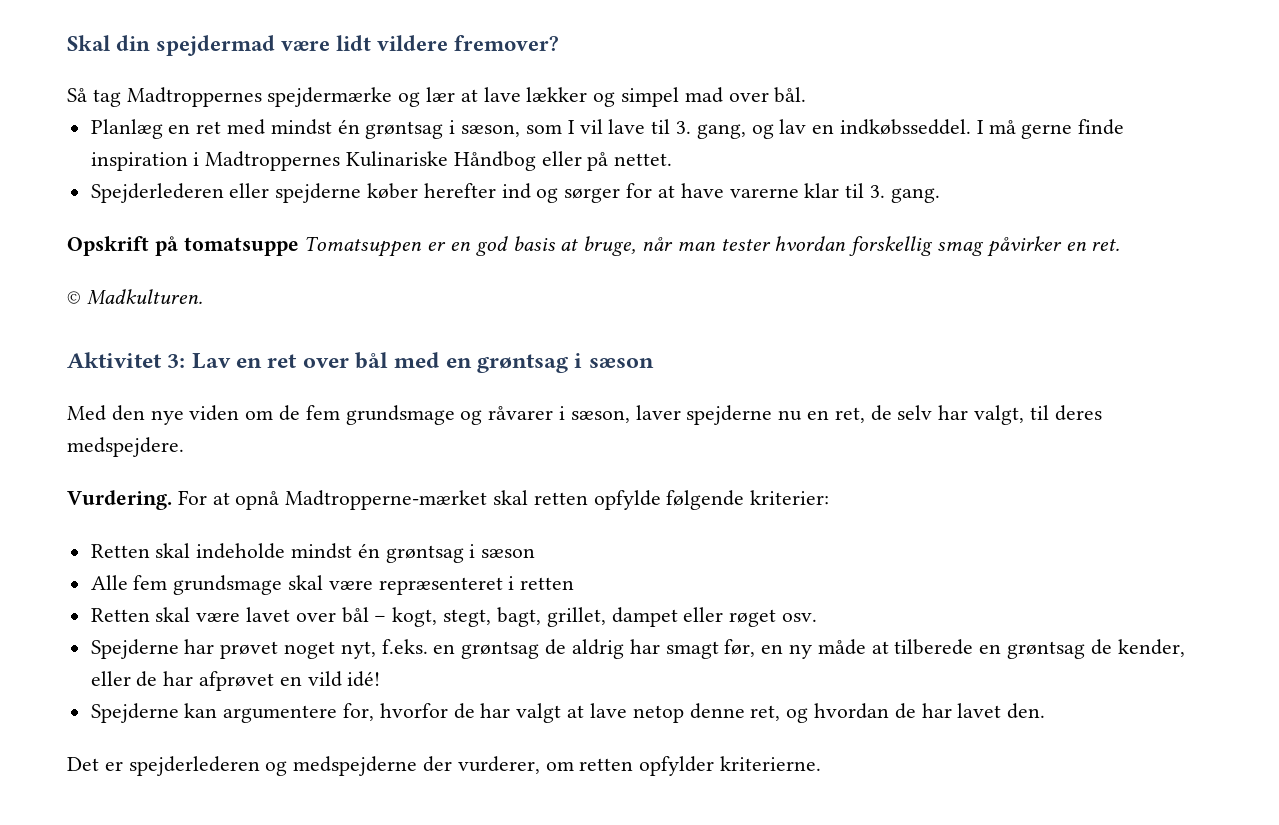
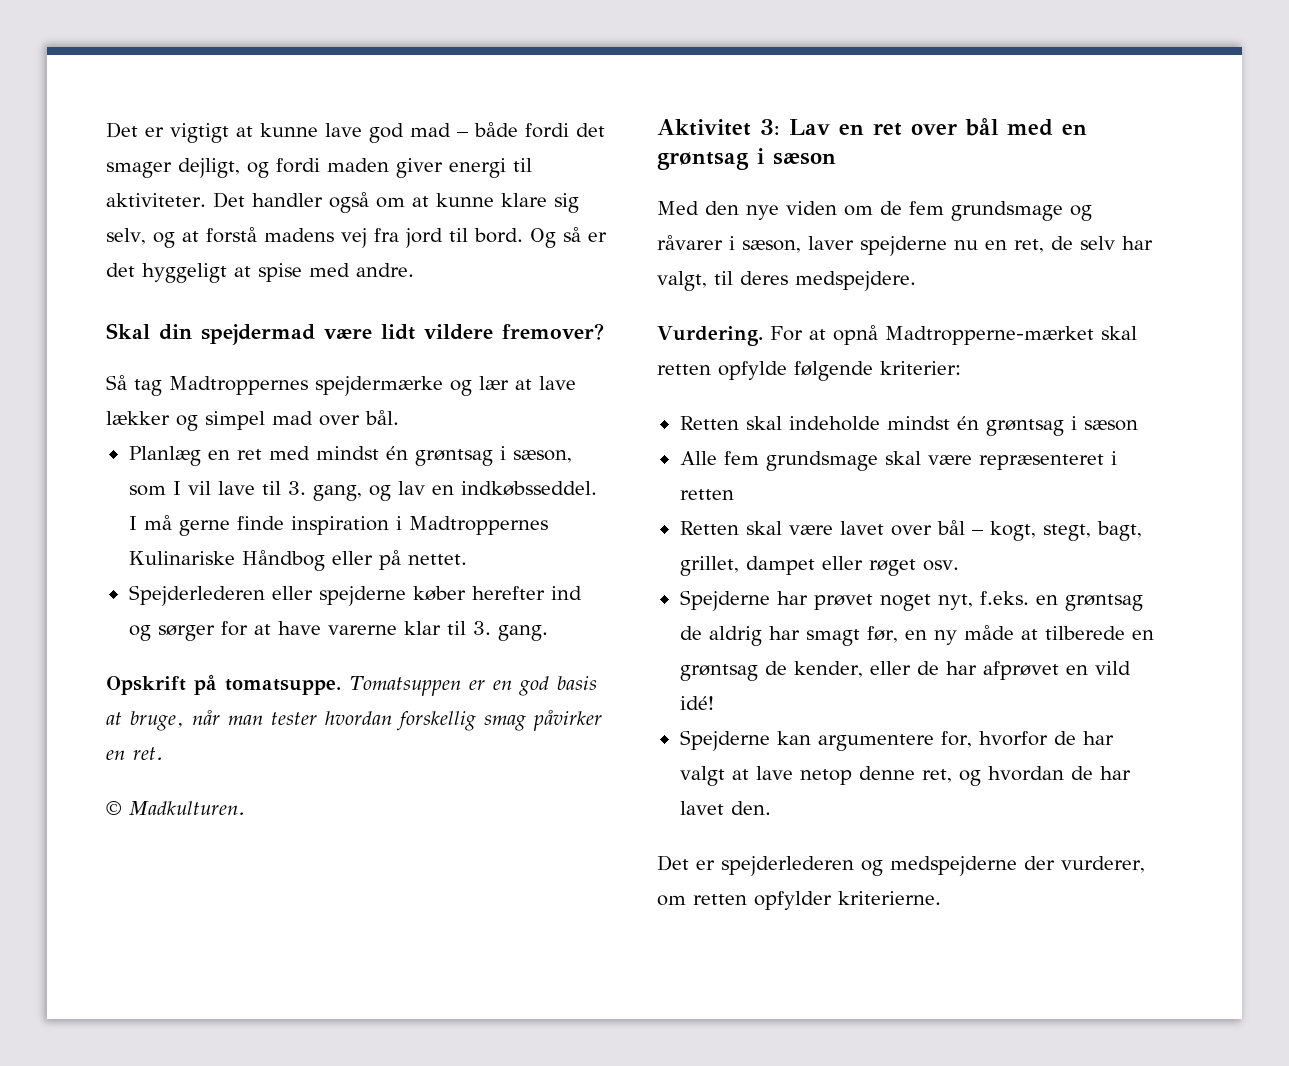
(67, 43) none -> [106,122,605,143] [106,158,532,178] [106,192,579,213] [106,227,607,248] [106,263,414,283] Det er vigtigt at kunne lave god mad – både fordi det smager dejligt, og fordi maden giver energi til aktiviteter. Det handler også om at kunne klare sig selv, og at forstå madens vej fra jord til bord. Og så er det hyggeligt at spise med andre. //
[183,237,299,256] tomatsuppe -> [225,679,341,695] tomatsuppe.

